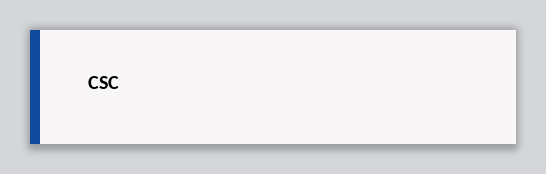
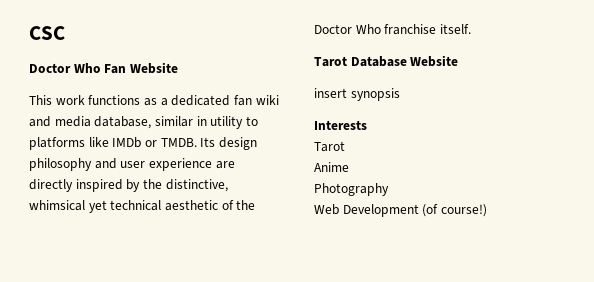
(119, 82) none -> [29,62,178,74] [29,95,279,106] [29,116,258,129] [29,137,257,150] [29,158,235,171] [29,179,228,192] [29,200,256,213] [314,24,471,35] [314,55,459,67] [314,88,400,101] [314,120,367,130] [314,141,345,152] [314,162,349,172] [314,183,389,196] [314,204,487,217] // Doctor Who Fan Website // This work functions as a dedicated fan wiki and media database, similar in utility to platforms like IMDb or TMDB. Its design philosophy and user experience are directly inspired by the distinctive, whimsical yet technical aesthetic of the Doctor Who franchise itself. // Tarot Database Website // insert synopsis // Interests // Tarot // Anime // Photography // Web Development (of course!)

